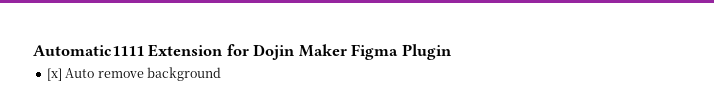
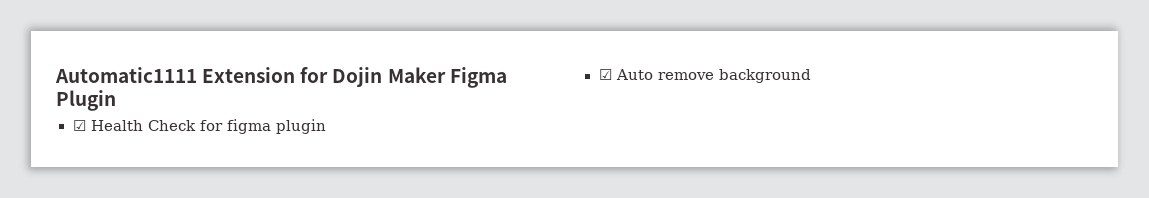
[46,68,62,81] [x] -> [72,119,326,134] [598,69,612,80] ☑ Health Check for figma plugin // ☑

